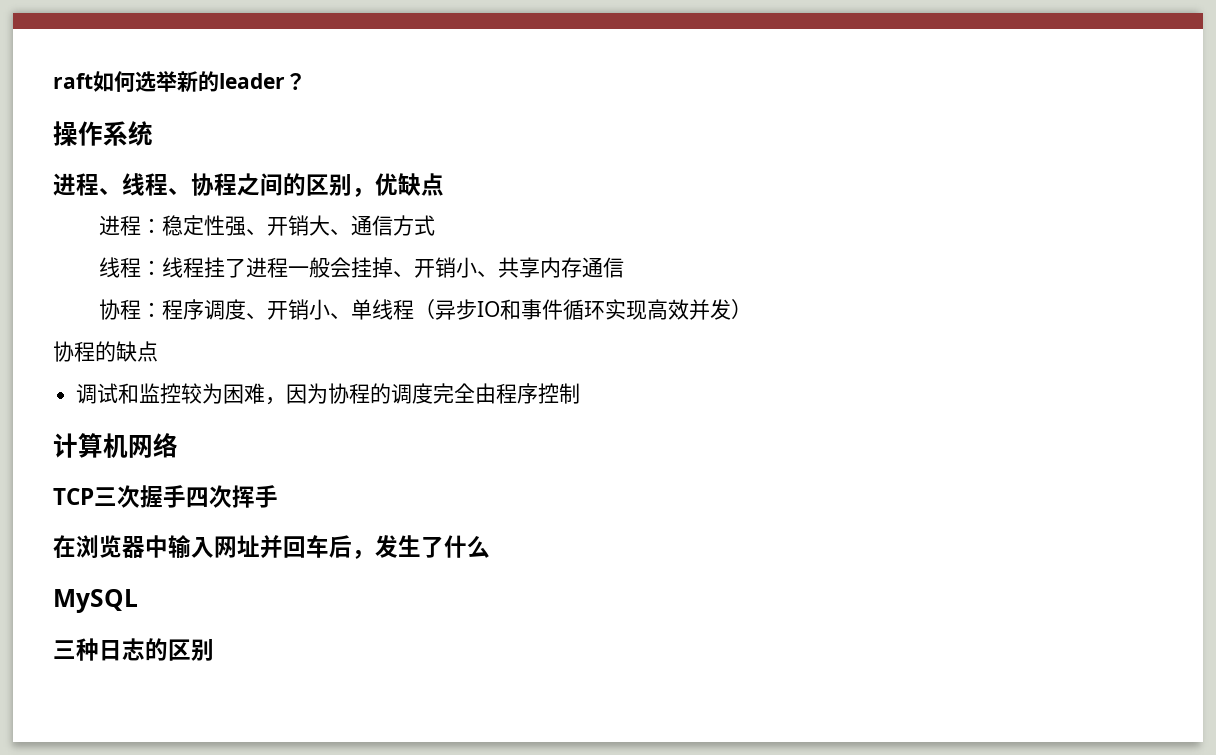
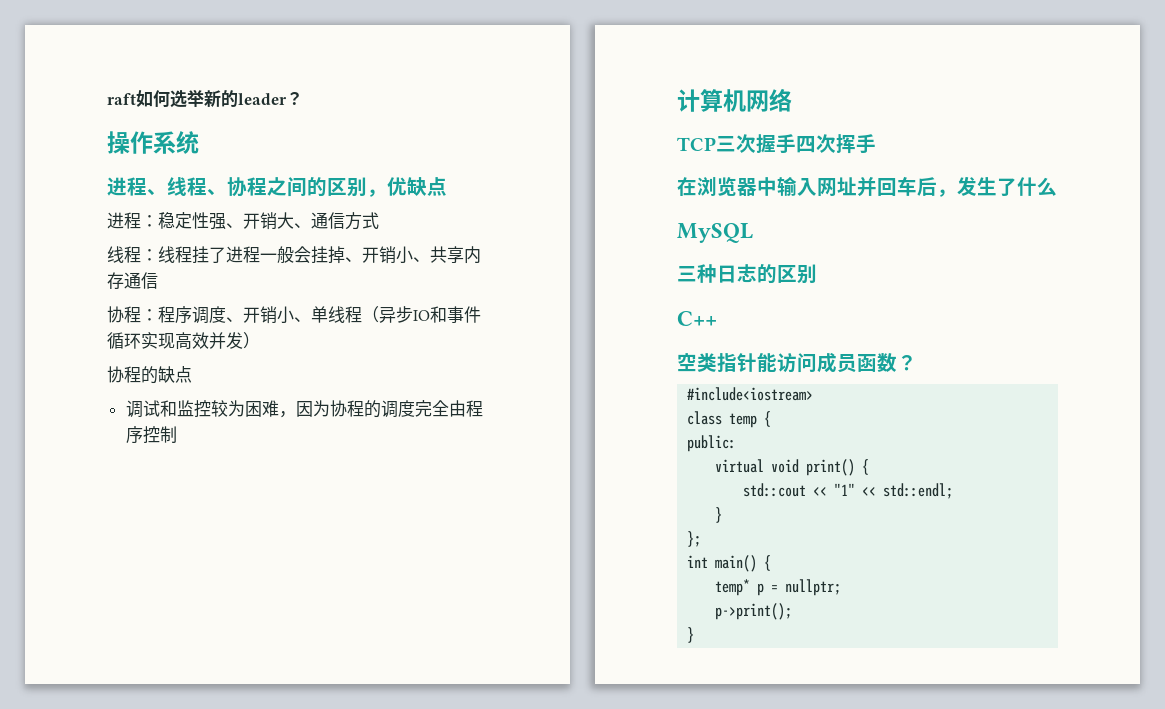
(214, 649) none -> [677,311,717,326] [677,352,917,373] [687,387,814,401] [687,411,772,428] [687,435,737,452] [715,459,870,476] [743,483,954,499] [715,507,723,523] [687,531,702,547] [687,555,772,572] [715,579,842,596] [715,603,793,620] [687,627,695,643] // C++ // 空类指针能访问成员函数？ // #include<iostream> // class temp { // public: // virtual void print() { // std::cout << "1" << std::endl; // } // }; // int main() { // temp* p = nullptr; // p->print(); // }

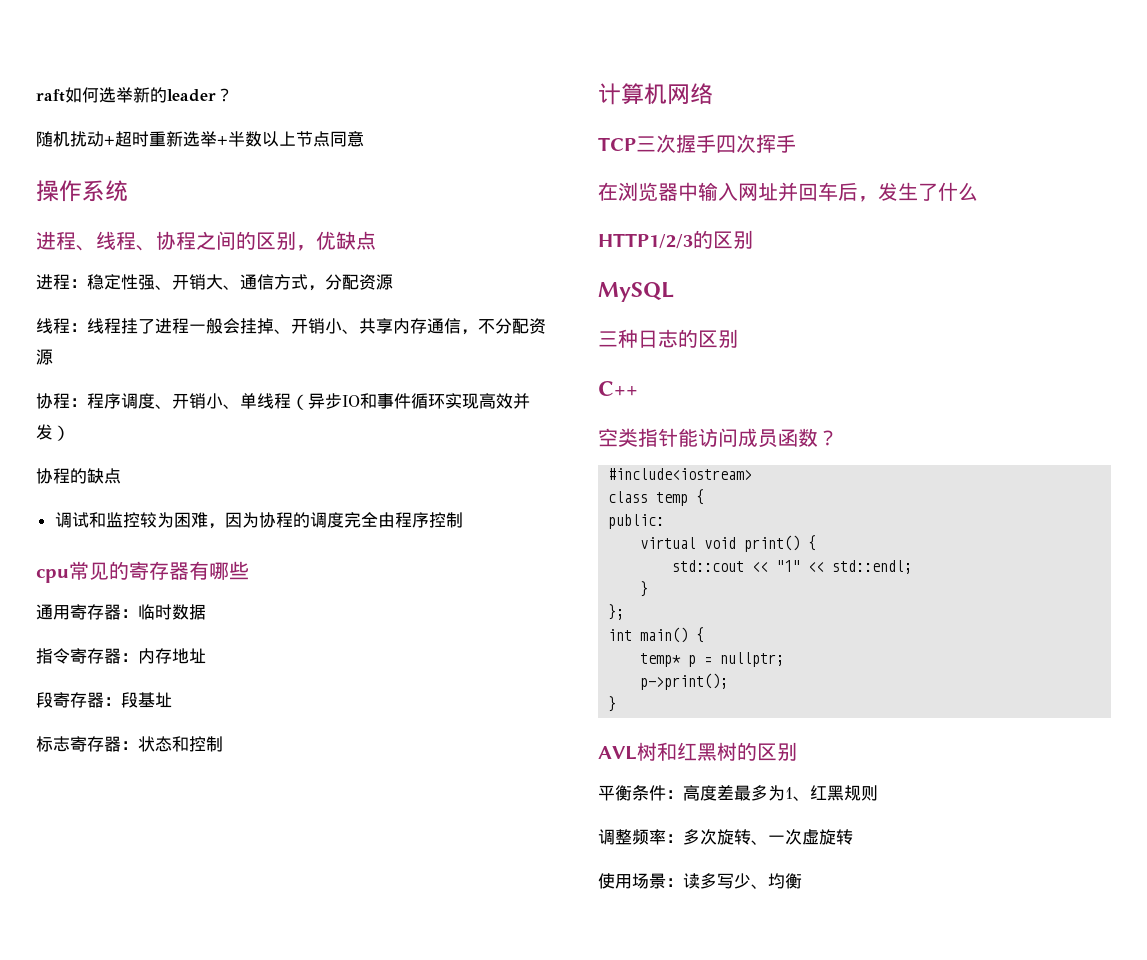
(303, 98) none -> [36,131,364,147] // 随机扰动+超时重新选举+半数以上节点同意
(379, 220) none -> [308,274,393,291] ，分配资源
(158, 280) none -> [461,318,546,335] [36,349,53,365] ，不分配资源
(177, 434) none -> [36,561,249,583] [36,604,206,620] [36,648,206,664] [36,692,172,708] [36,736,223,752] // cpu常见的寄存器有哪些 // 通用寄存器：临时数据 // 指令寄存器：内存地址 // 段寄存器：段基址 // 标志寄存器：状态和控制
(1057, 186) none -> [598,230,753,249] // HTTP1/2/3的区别
(695, 635) none -> [598,742,797,761] [598,785,878,801] [598,829,853,845] [598,873,802,889] // AVL树和红黑树的区别 // 平衡条件：高度差最多为1、红黑规则 // 调整频率：多次旋转、一次虚旋转 // 使用场景：读多写少、均衡

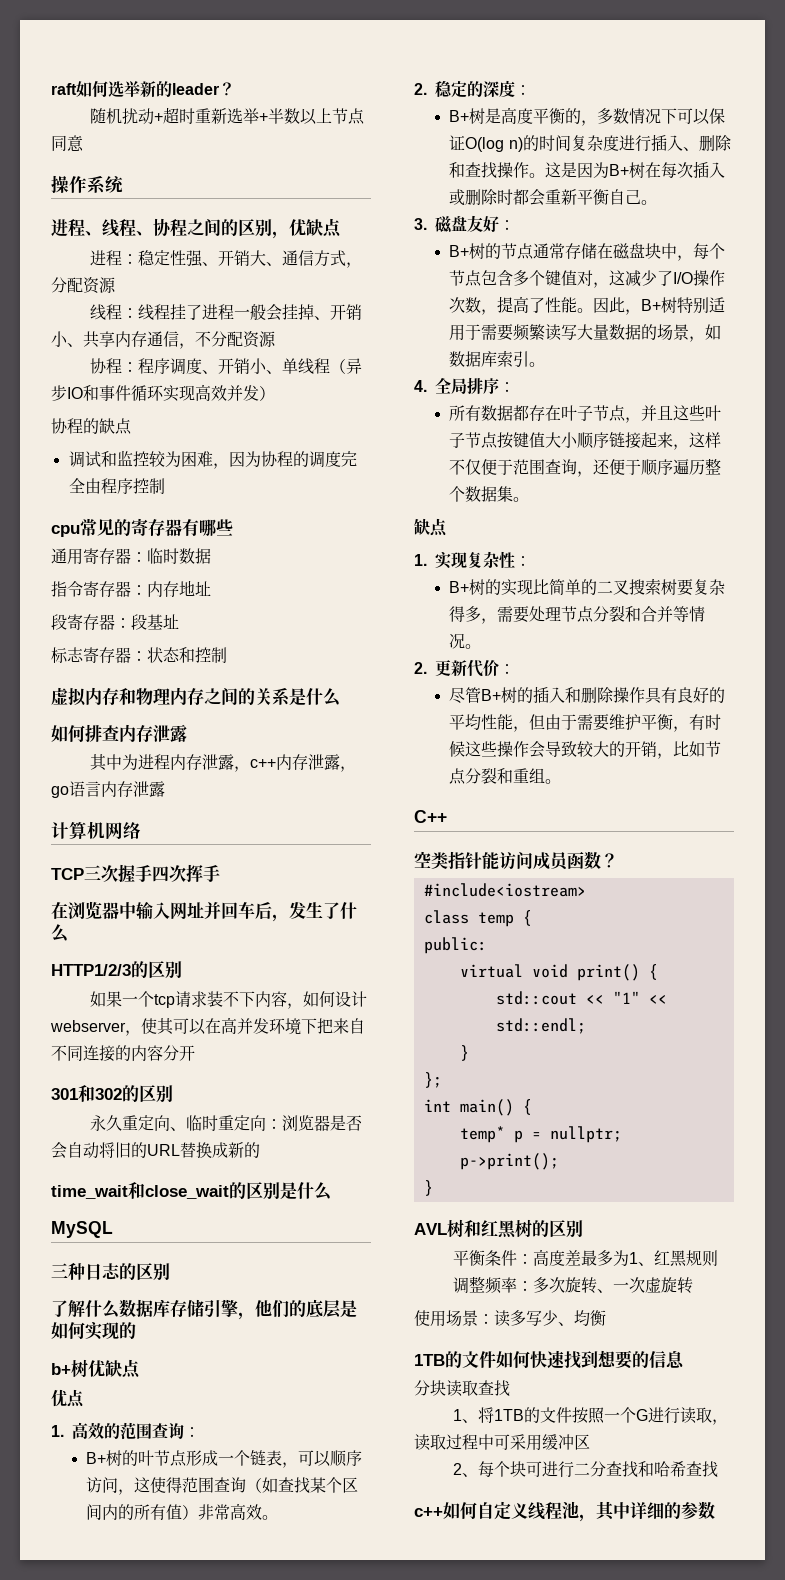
(223, 744) none -> [51,687,341,706] [51,724,187,742] [89,754,356,772] [51,781,165,798] // 虚拟内存和物理内存之间的关系是什么 // 如何排查内存泄露 // 其中为进程内存泄露，c++内存泄露，go语言内存泄露
(753, 239) none -> [89,991,367,1009] [50,1017,365,1036] [51,1045,195,1062] [51,1085,173,1103] [89,1115,362,1131] [51,1142,260,1159] [51,1182,332,1200] // 如果一个tcp请求装不下内容，如何设计webserver，使其可以在高并发环境下把来自不同连接的内容分开 // 301和302的区别 // 永久重定向、临时重定向：浏览器是否会自动将旧的URL替换成新的 // time_wait和close_wait的区别是什么
(738, 338) none -> [51,1299,357,1320] [51,1322,136,1340] [51,1359,140,1379] [51,1389,84,1407] [51,1422,200,1440] [86,1450,363,1468] [86,1477,359,1495] [86,1503,279,1520] [414,80,531,98] [449,107,726,126] [449,134,732,152] [449,161,726,179] [449,189,658,206] [414,215,515,233] [449,243,726,261] [449,270,726,288] [449,296,726,315] [449,324,722,342] [449,350,546,368] [414,377,515,394] [449,405,722,423] [449,432,722,450] [449,458,722,477] [449,486,530,502] [414,518,447,536] [414,551,531,569] [449,578,726,596] [449,605,706,624] [449,633,482,649] [414,659,515,677] [449,686,726,704] [449,714,722,732] [449,741,722,759] [449,767,562,785] // 了解什么数据库存储引擎，他们的底层是如何实现的 // b+树优缺点 // 优点 // 1.高效的范围查询： // B+树的叶节点形成一个链表，可以顺序访问，这使得范围查询（如查找某个区间内的所有值）非常高效。 // 2.稳定的深度： // B+树是高度平衡的，多数情况下可以保证O(log n)的时间复杂度进行插入、删除和查找操作。这是因为B+树在每次插入或删除时都会重新平衡自己。 // 3.磁盘友好： // B+树的节点通常存储在磁盘块中，每个节点包含多个键值对，这减少了I/O操作次数，提高了性能。因此，B+树特别适用于需要频繁读写大量数据的场景，如数据库索引。 // 4.全局排序： // 所有数据都存在叶子节点，并且这些叶子节点按键值大小顺序链接起来，这样不仅便于范围查询，还便于顺序遍历整个数据集。 // 缺点 // 1.实现复杂性： // B+树的实现比简单的二叉搜索树要复杂得多，需要处理节点分裂和合并等情况。 // 2.更新代价： // 尽管B+树的插入和删除操作具有良好的平均性能，但由于需要维护平衡，有时候这些操作会导致较大的开销，比如节点分裂和重组。
(802, 881) none -> [414,1350,685,1369] [414,1380,510,1397] [452,1407,728,1425] [414,1434,590,1451] [452,1461,718,1478] [414,1501,715,1522] // 1TB的文件如何快速找到想要的信息 // 分块读取查找 // 1、将1TB的文件按照一个G进行读取，读取过程中可采用缓冲区 // 2、每个块可进行二分查找和哈希查找 // c++如何自定义线程池，其中详细的参数

